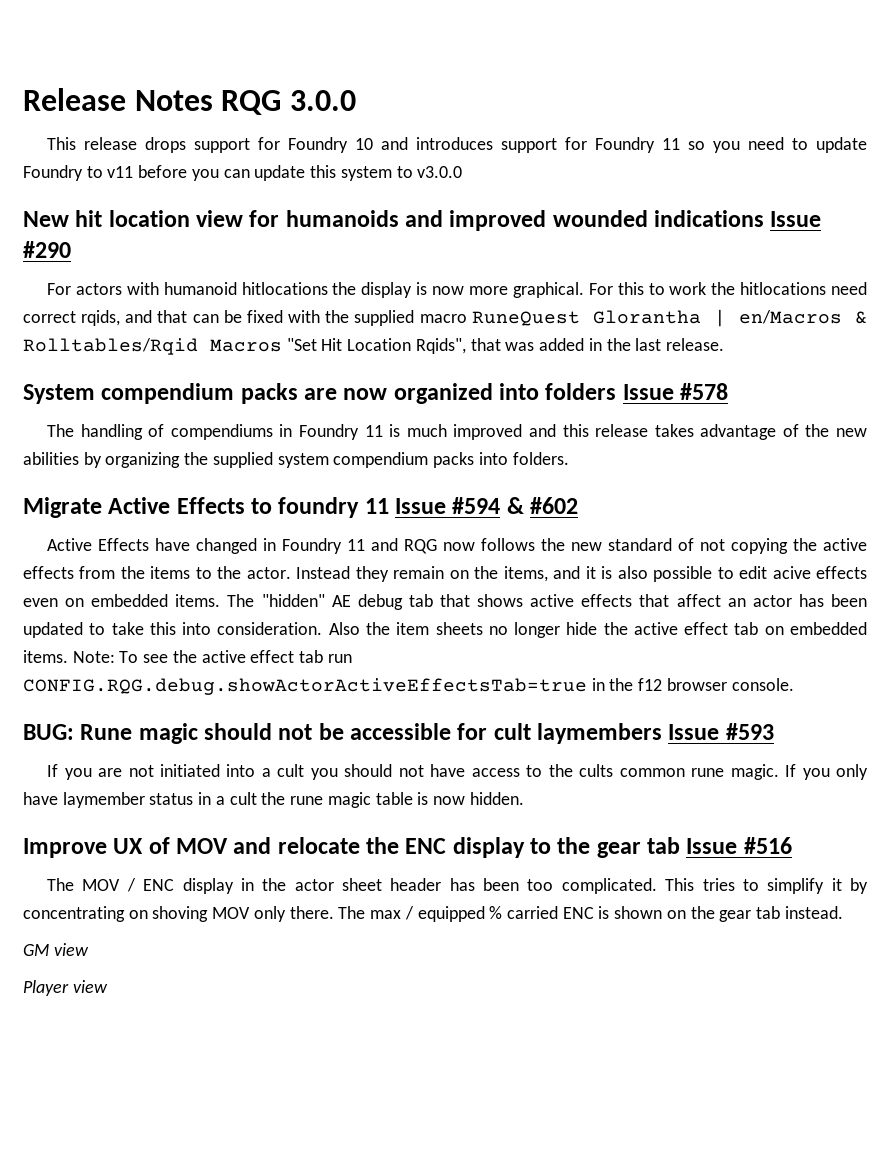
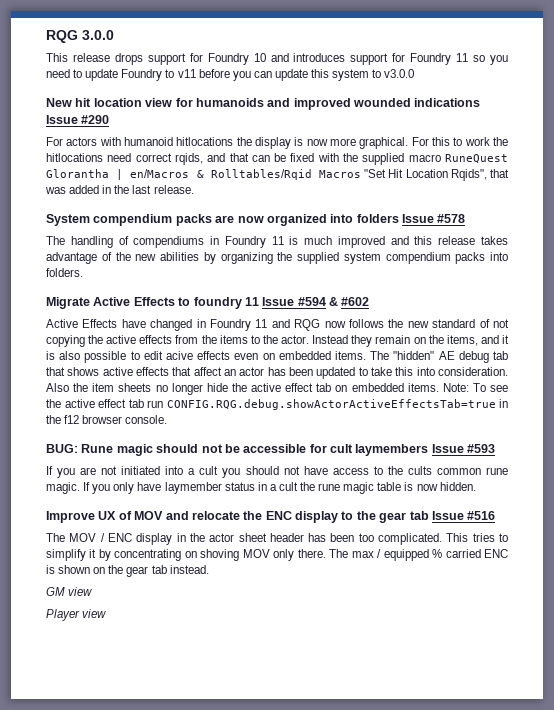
[23,88,213,111] Release Notes -> (46, 36) none

